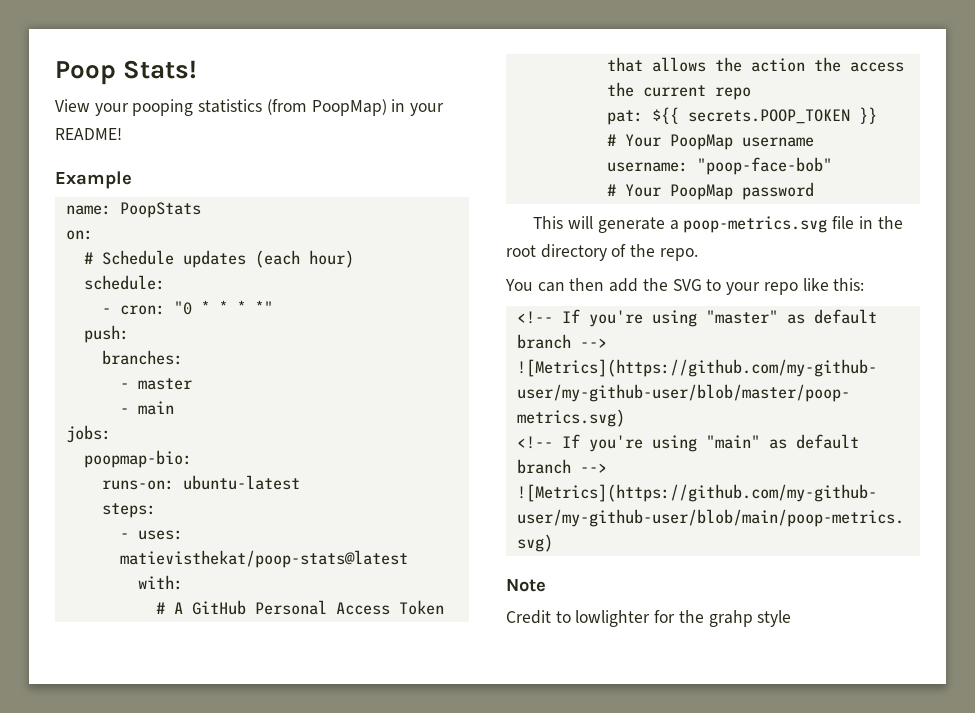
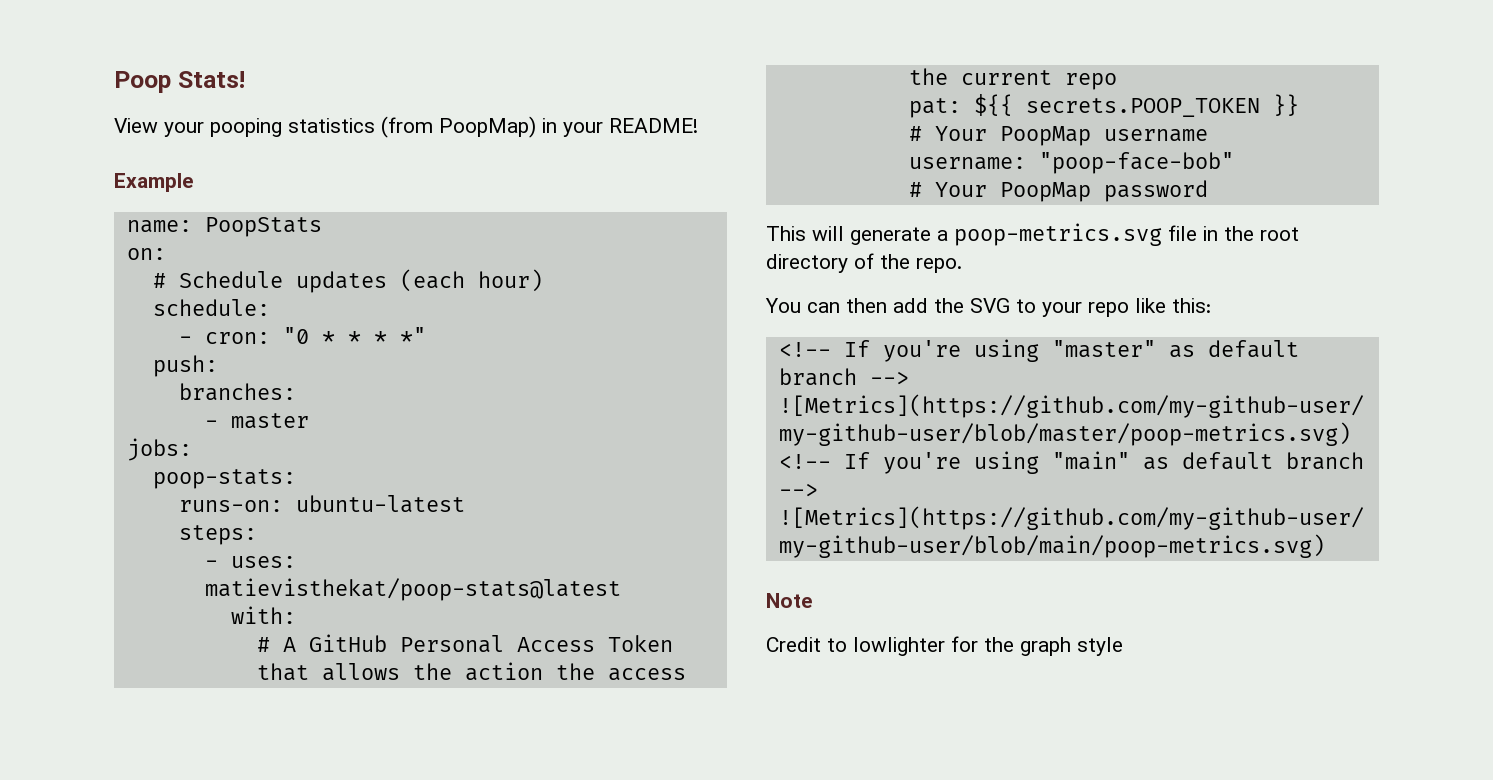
[119,401,174,415] // - main -> (309, 421) none
[83,450,192,468] poopmap-bio: -> [152,469,296,489] poop-stats:
[708,610,753,627] grahp -> [1020,637,1071,656] graph

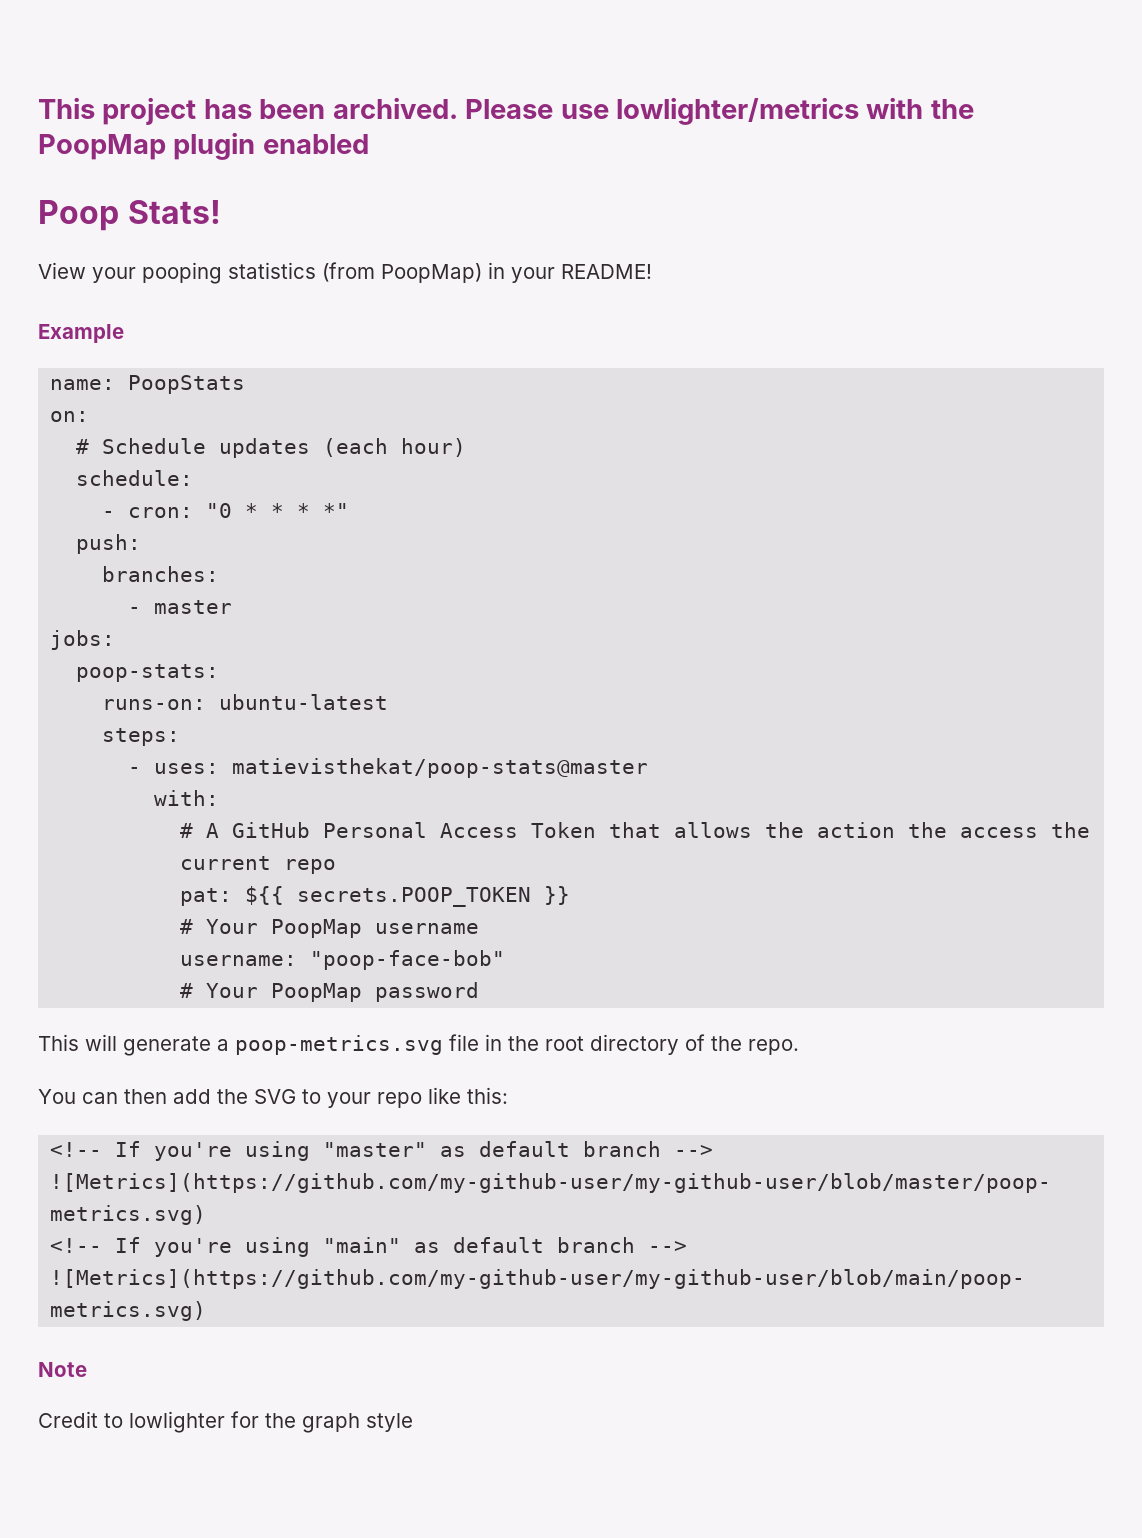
(114, 82) none -> [38,97,974,125] [38,132,369,160] This project has been archived. Please use lowlighter/metrics with the PoopMap plugin enabled //
[204,578,621,601] matievisthekat/poop-stats@latest -> [232,758,649,778] matievisthekat/poop-stats@master

